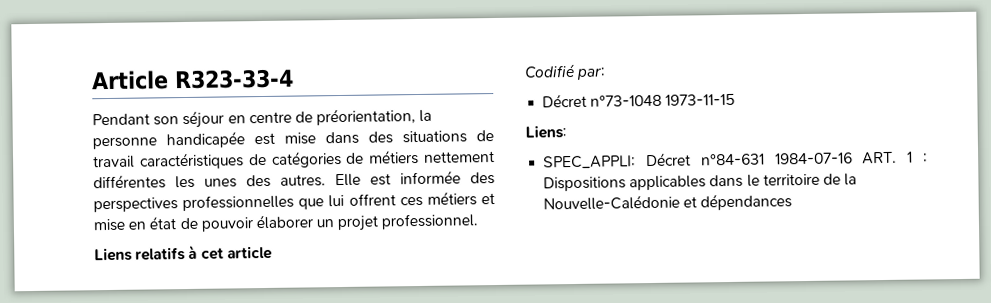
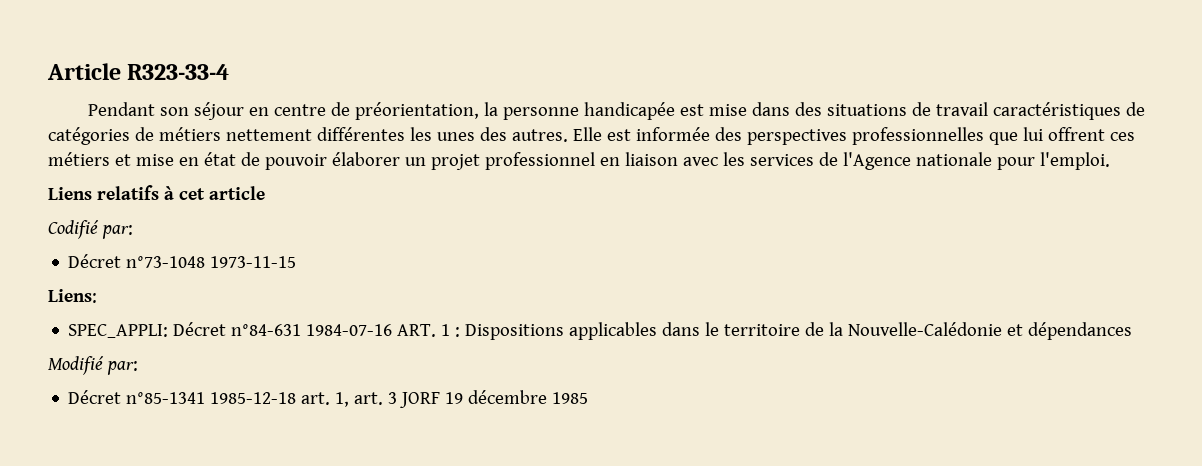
[381,213,479,230] professionnel. -> [484,152,1110,170] professionnel en liaison avec les services de l'Agence nationale pour l'emploi.
(793, 202) none -> [48,356,138,375] [68,390,589,408] // Modifié par: // Décret n°85-1341 1985-12-18 art. 1, art. 3 JORF 19 décembre 1985

